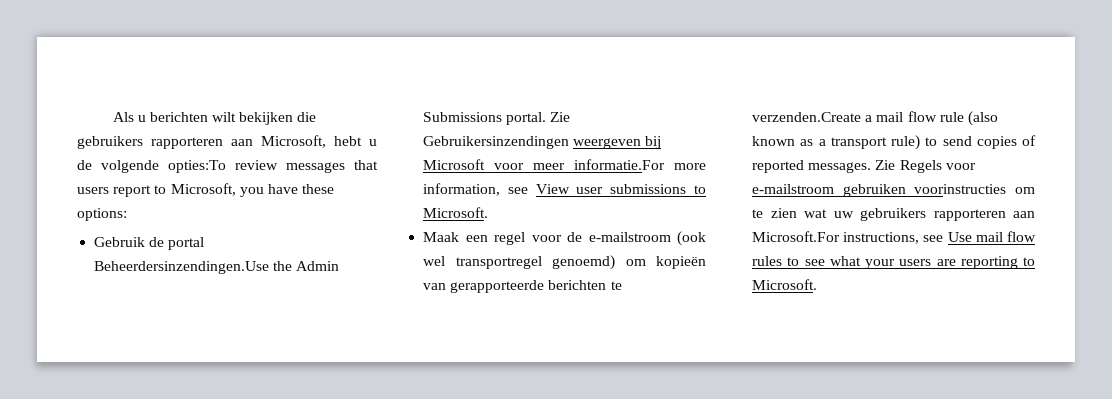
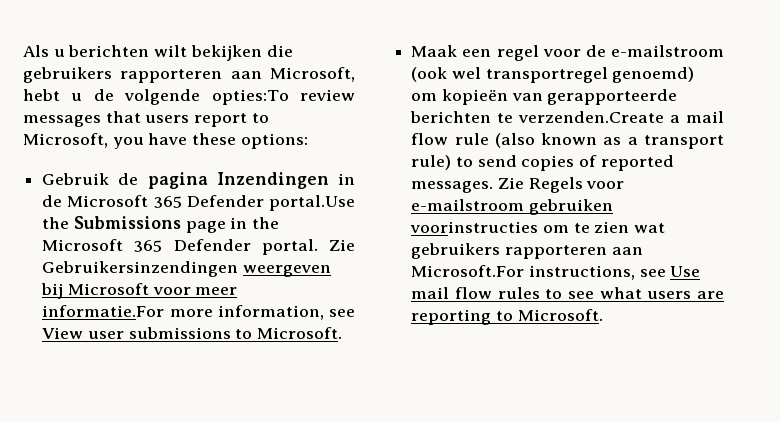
[168,237,205,250] [94,261,340,274] [423,112,503,122] portal Beheerdersinzendingen.Use the Admin Submissions -> [147,172,355,189] [42,195,355,211] [42,216,280,233] [42,239,251,252] pagina Inzendingen in de Microsoft 365 Defender portal.Use the Submissions page in the Microsoft 365 Defender
[833,211,854,218] uw -> (666, 228) none
[865,259,896,269] your -> (642, 293) none

